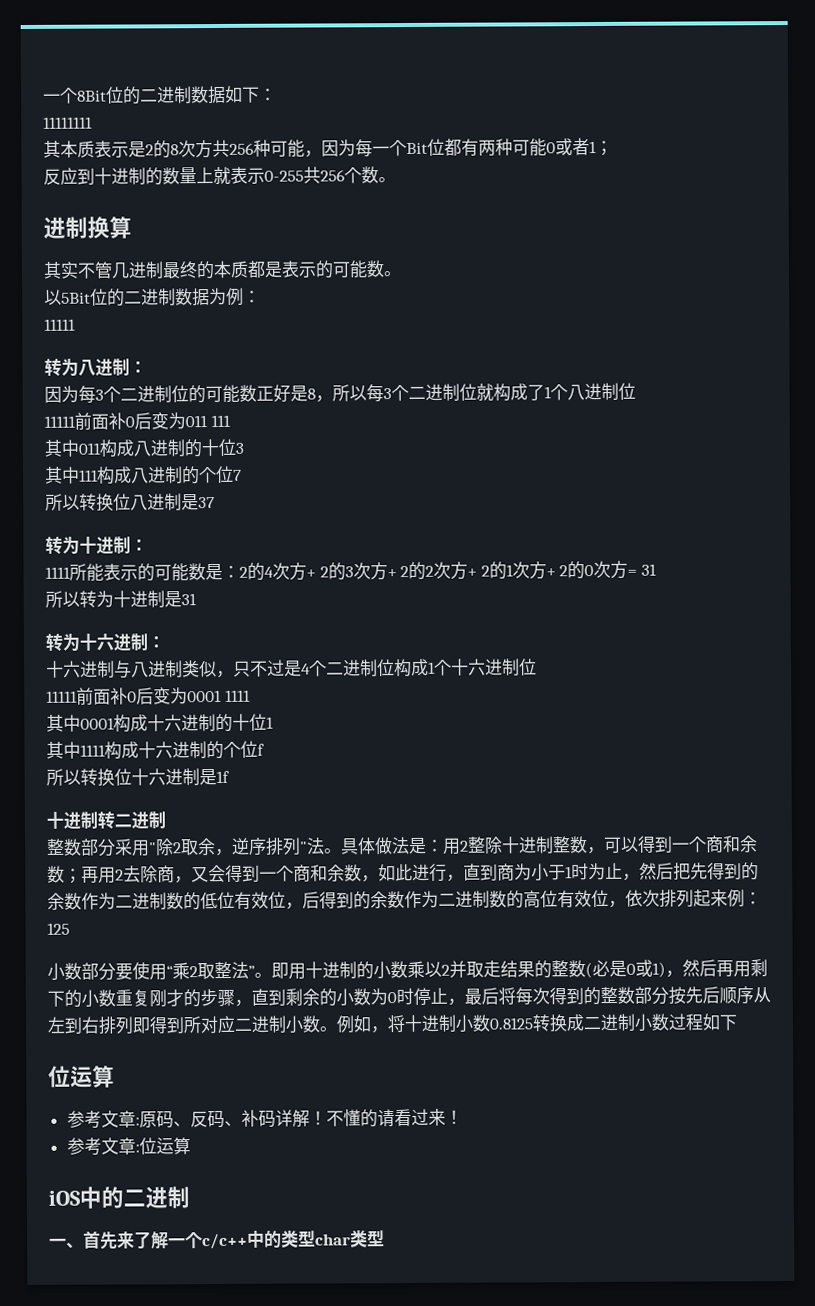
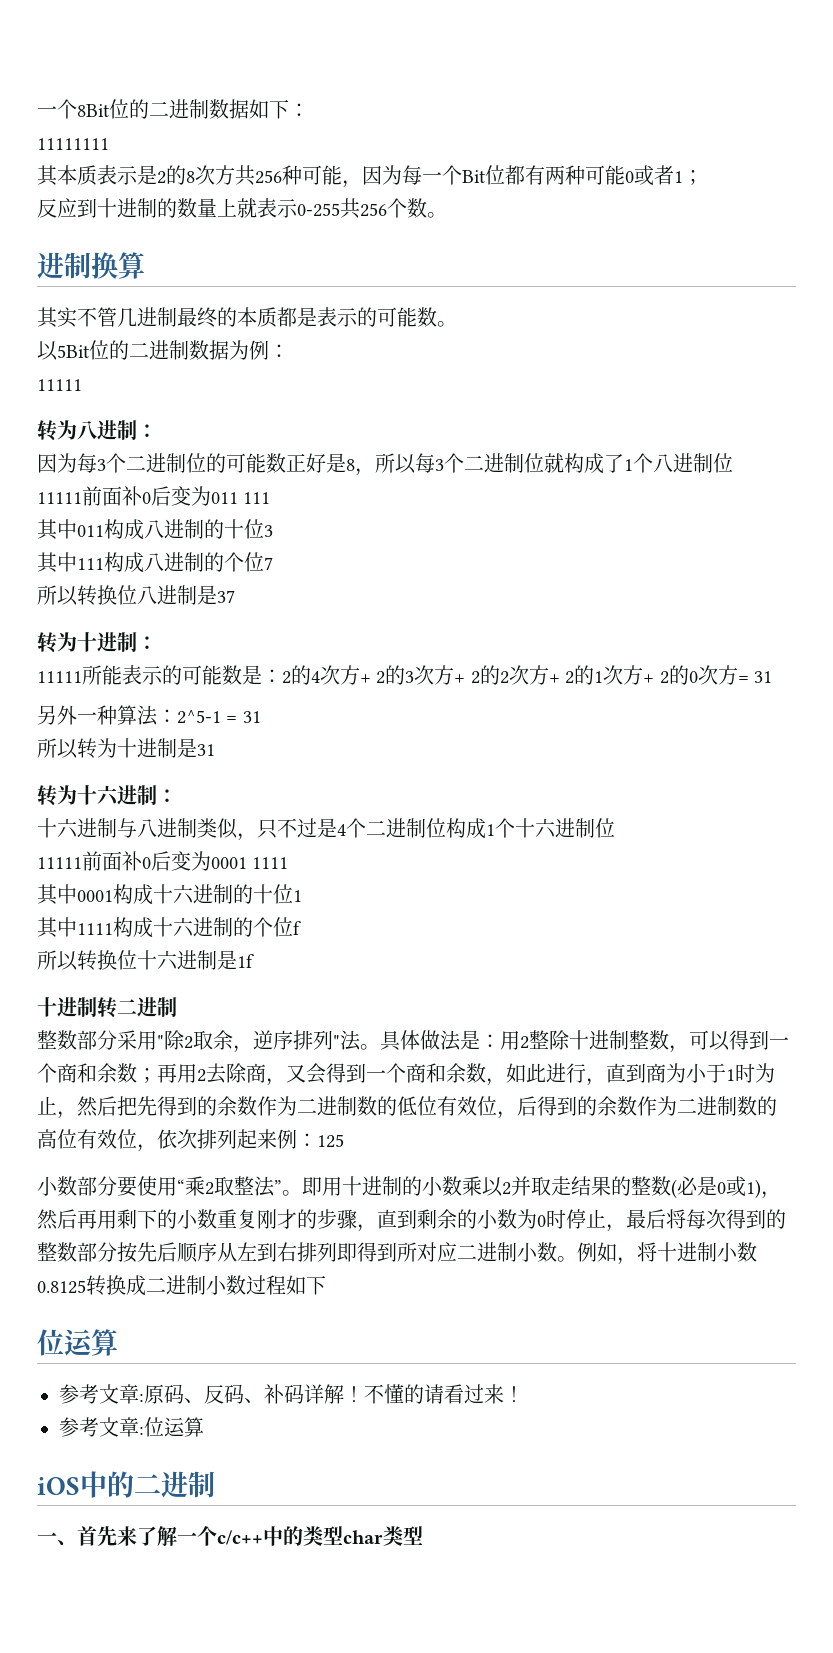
[45,566,71,579] 1111 -> [37,671,82,683] 11111
(657, 569) none -> [37,705,261,726] // 另外一种算法：2^5-1 = 31

